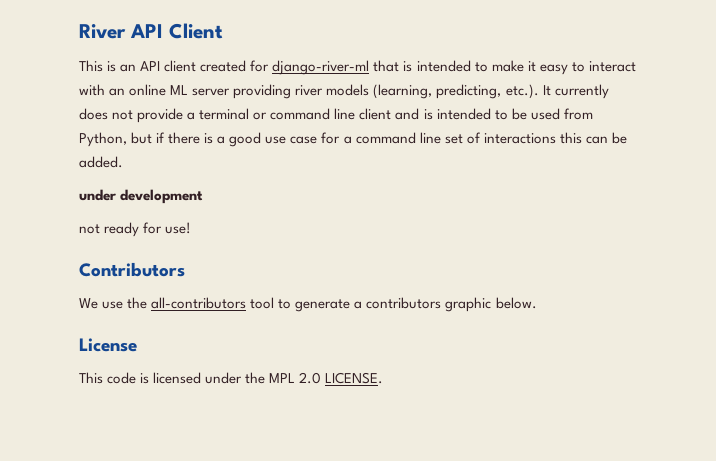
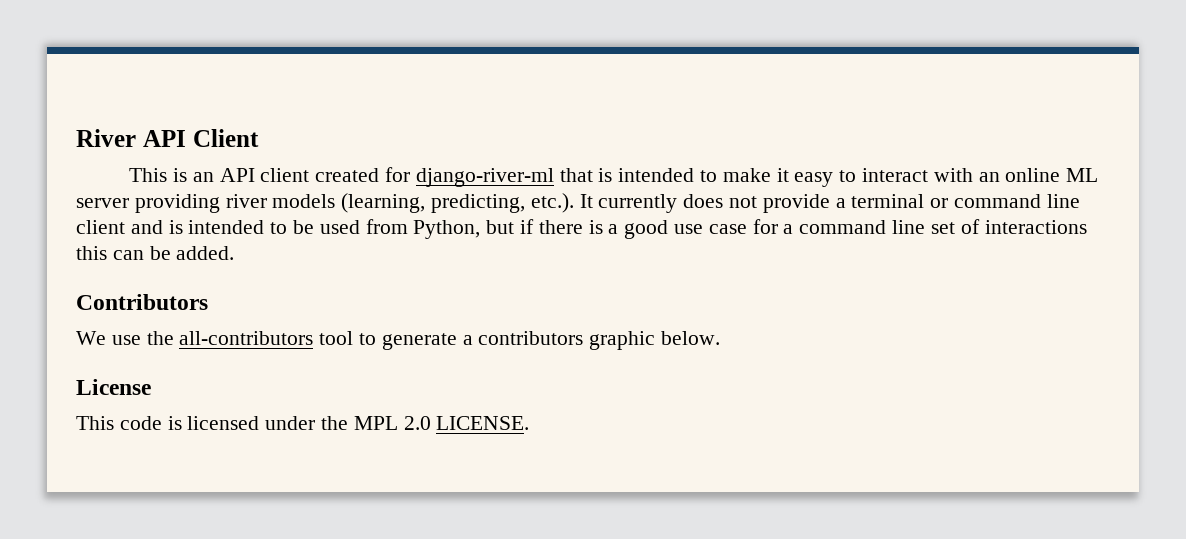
[79,189,204,204] [79,222,192,237] // under development // not ready for use! -> (235, 253) none

